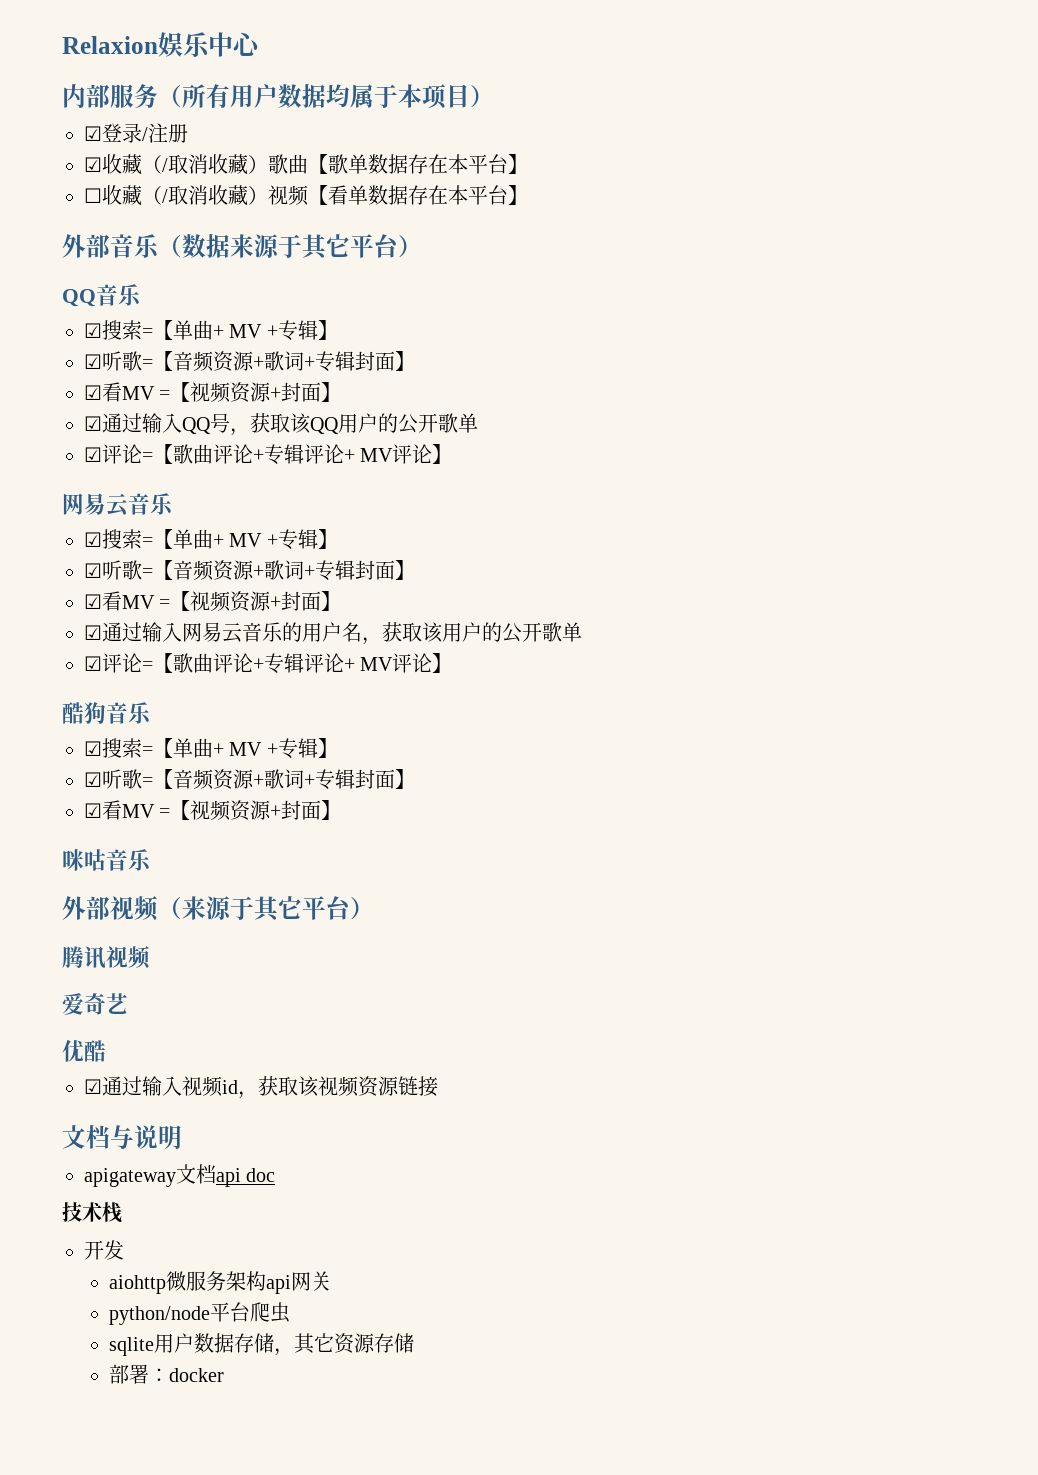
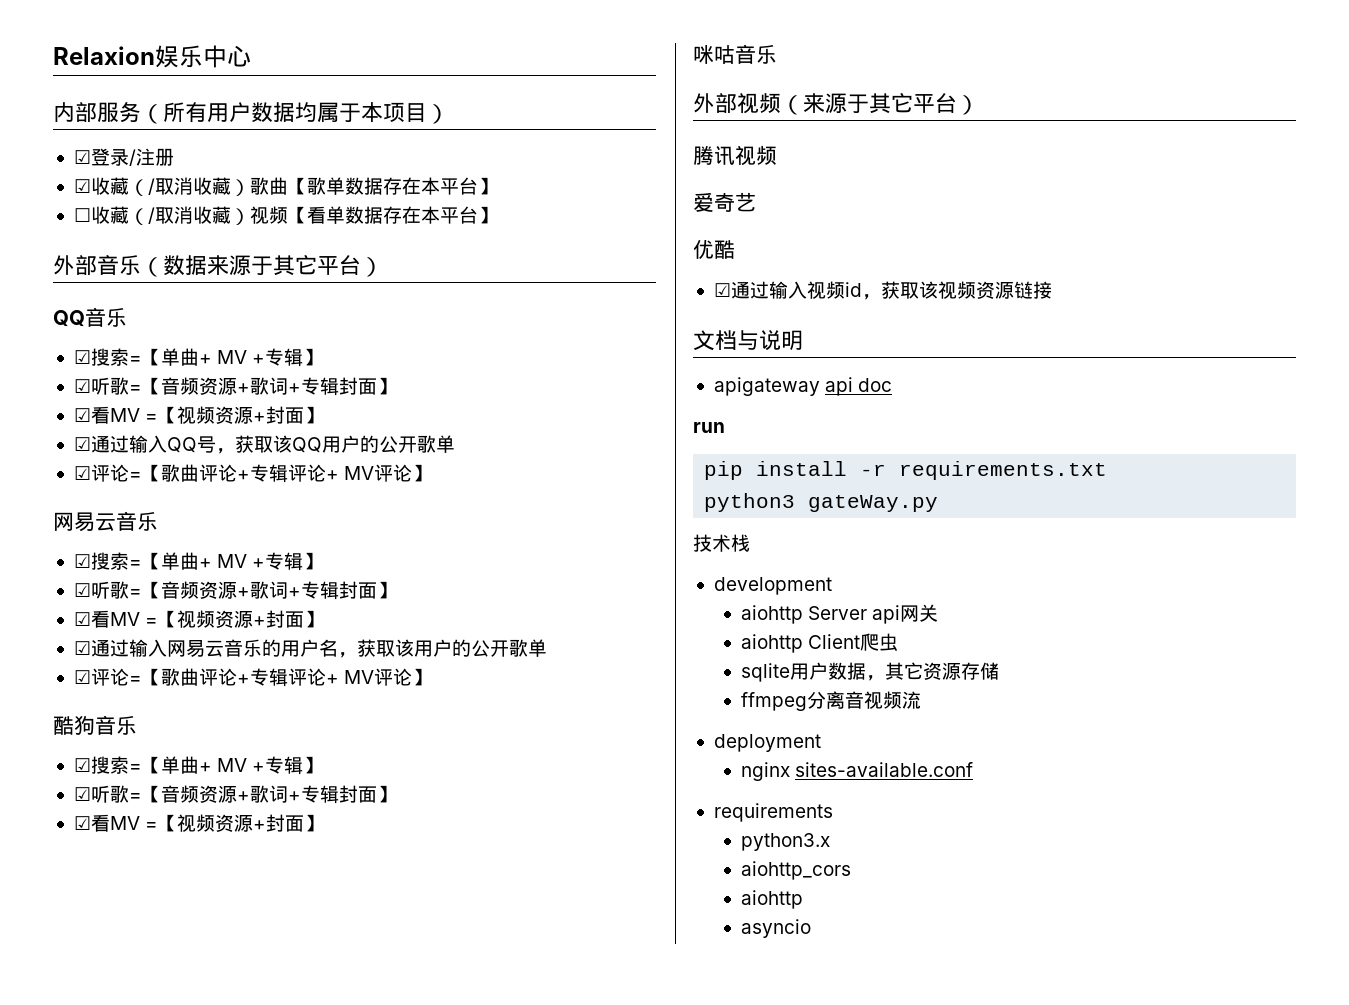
[176,1164,216,1184] 文档 -> (820, 386) none
(276, 1175) none -> [693,422,725,433] [704,461,1108,480] [704,493,939,512] // run // pip install -r requirements.txt // python3 gateWay.py
[84,1240,124,1260] [109,1271,267,1294] 开发 // aiohttp微服务架构 -> [713,577,832,595] [740,605,867,624] development // aiohttp Server
[109,1302,251,1325] python/node平台 -> [740,634,860,653] aiohttp Client
[234,1333,275,1353] 存储 -> (866, 671) none
[109,1364,225,1384] 部署：docker -> [740,691,921,711] [713,734,821,752] [740,762,973,781] [713,803,833,822] [740,833,830,851] [740,861,851,880] [740,890,803,909] [740,919,811,938] ffmpeg分离音视频流 // deployment // nginx sites-available.conf // requirements // python3.x // aiohttp_cors // aiohttp // asyncio

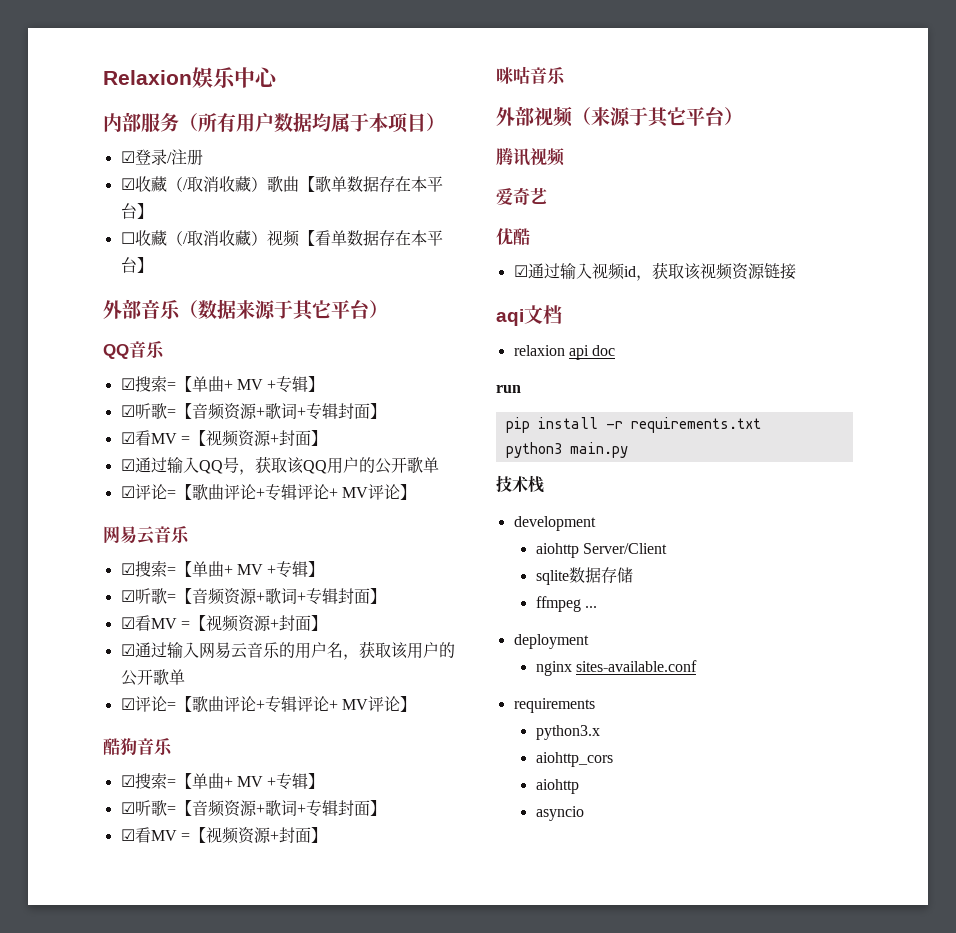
(1052, 290) none -> [496,309,524,326] aqi
[737,330,803,351] [713,377,820,396] 与说明 // apigateway -> [513,345,565,356] // relaxion
[808,495,939,512] gateWay.py -> [569,442,628,458] main.py
[807,604,938,624] [740,633,898,653] [740,662,961,682] Server api网关 // aiohttp Client爬虫 // sqlite用户数据，其它资源 -> [583,543,668,554] [535,567,601,585] Server/Client // sqlite数据
[806,691,921,709] 分离音视频流 -> [585,606,598,608] ...

